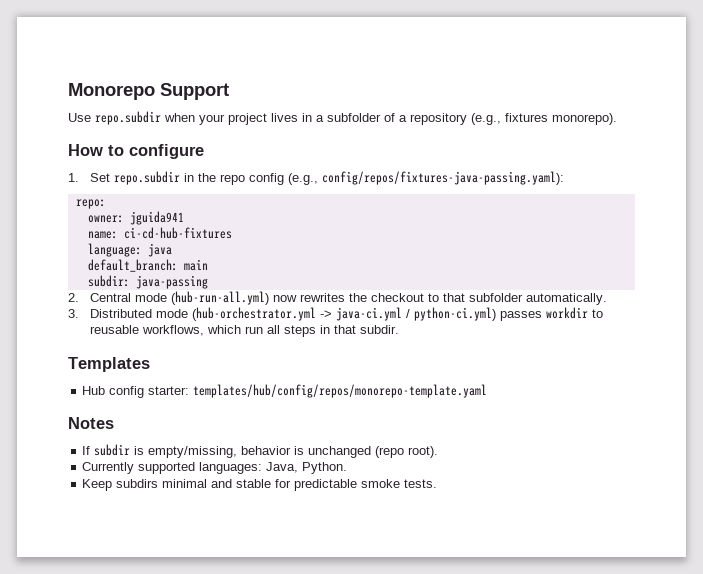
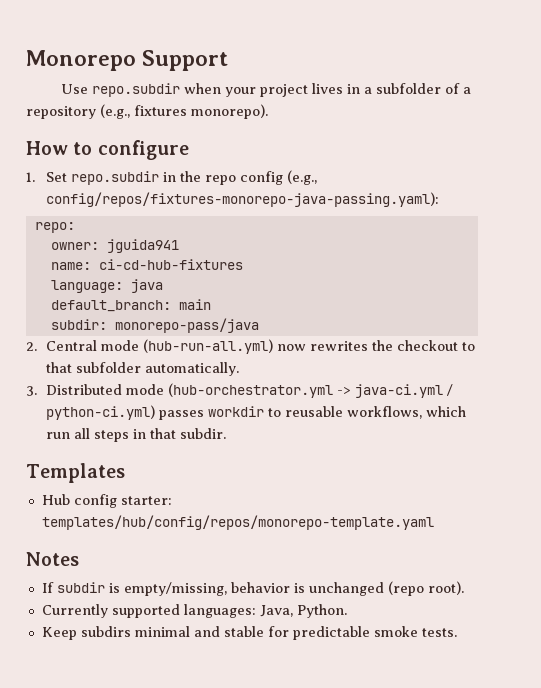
[322,171,565,185] config/repos/fixtures-java-passing.yaml): -> [45,192,439,207] config/repos/fixtures-monorepo-java-passing.yaml):
[135,275,208,289] java-passing -> [114,318,259,333] monorepo-pass/java

